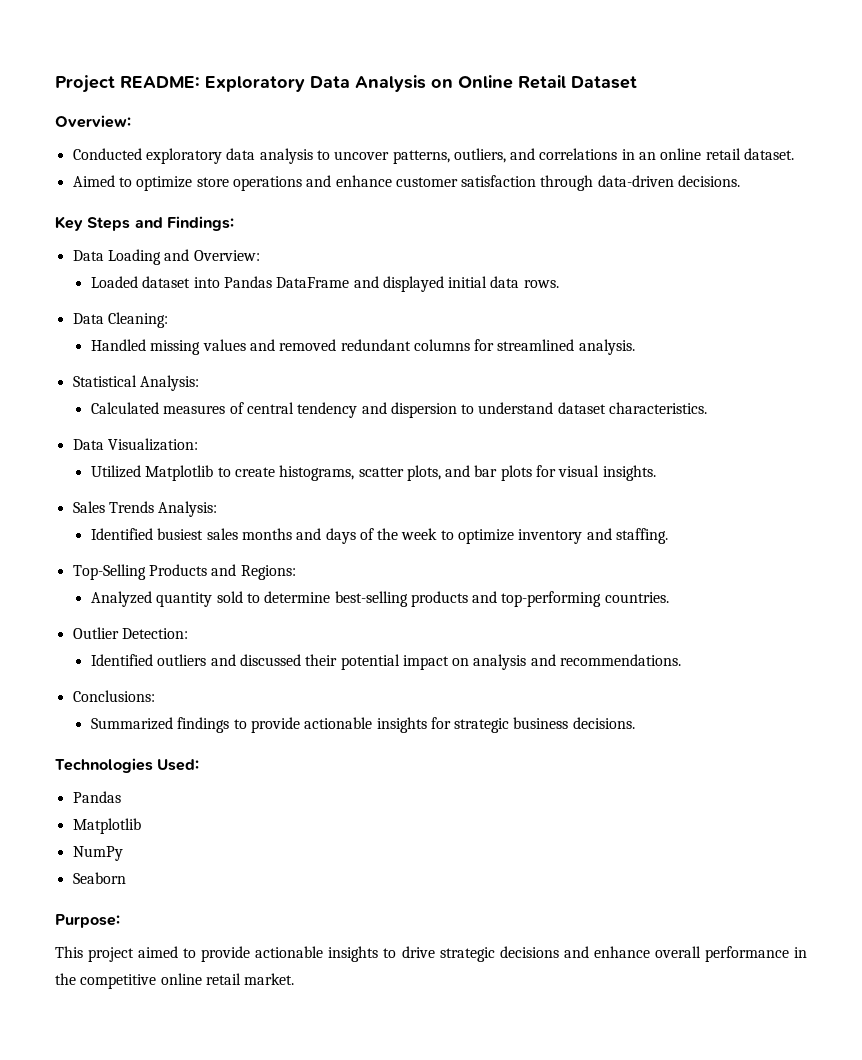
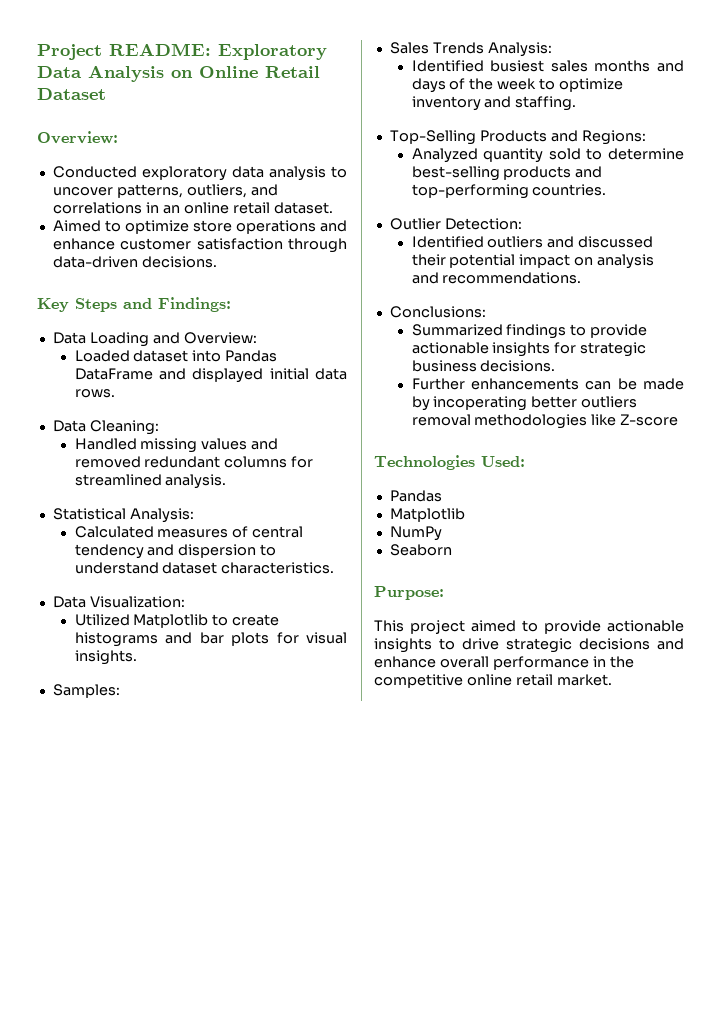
[279,465,441,481] histograms, scatter plots, -> [74,632,158,647] histograms
(656, 473) none -> [52,684,120,698] // Samples:
(635, 723) none -> [411,378,684,390] [411,396,638,411] [411,414,679,429] // Further enhancements can be made by incoperating better outliers removal methodologies like Z-score

